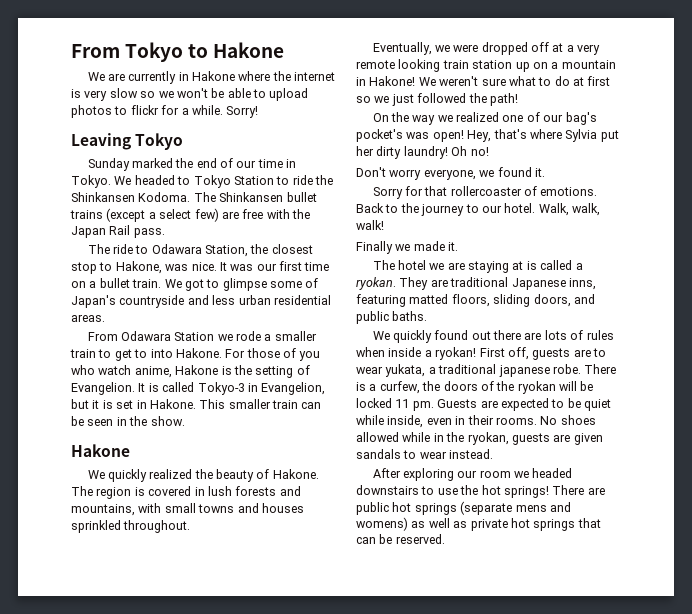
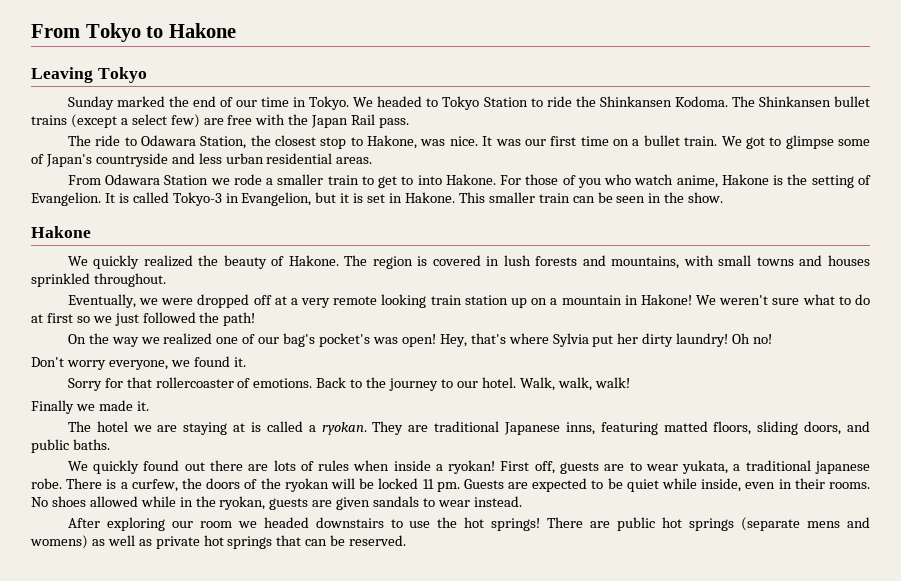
[87,71,336,84] [71,88,309,101] [71,105,259,118] // We are currently in Hakone where the internet is very slow so we won't be able to upload photos to flickr for a while. Sorry! -> (236, 30) none

